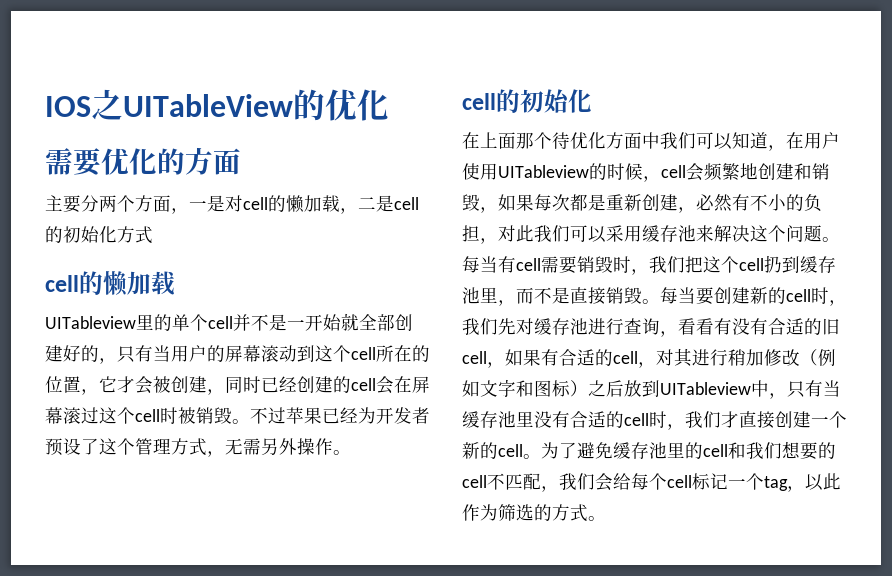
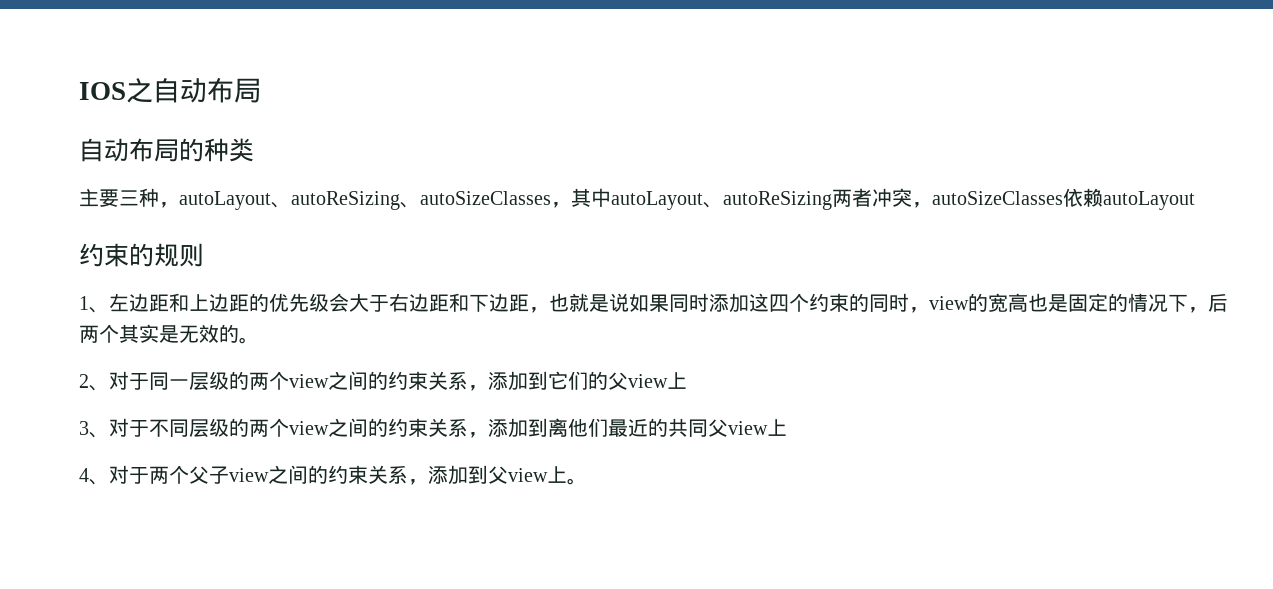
[123,89,389,121] [45,147,241,176] [45,195,419,214] [45,226,153,244] [45,271,175,296] [45,313,413,331] [45,345,430,364] [45,376,430,395] [45,407,430,424] [45,438,351,457] [462,89,592,113] [462,132,840,151] [462,163,830,182] [462,194,822,213] [462,225,840,244] [462,255,836,275] [462,287,847,306] [462,318,840,337] [462,348,836,368] [462,379,841,399] [462,411,847,430] [462,441,836,460] [462,473,841,492] [462,504,588,522] UITableView的优化 // 需要优化的方面 // 主要分两个方面，一是对cell的懒加载，二是cell的初始化方式 // cell的懒加载 // UITableview里的单个cell并不是一开始就全部创建好的，只有当用户的屏幕滚动到这个cell所在的位置，它才会被创建，同时已经创建的cell会在屏幕滚过这个cell时被销毁。不过苹果已经为开发者预设了这个管理方式，无需另外操作。 // cell的初始化 // 在上面那个待优化方面中我们可以知道，在用户使用UITableview的时候，cell会频繁地创建和销毁，如果每次都是重新创建，必然有不小的负担，对此我们可以采用缓存池来解决这个问题。每当有cell需要销毁时，我们把这个cell扔到缓存池里，而不是直接销毁。每当要创建新的cell时，我们先对缓存池进行查询，看看有没有合适的旧cell，如果有合适的cell，对其进行稍加修改（例如文字和图标）之后放到UITableview中，只有当缓存池里没有合适的cell时，我们才直接创建一个新的cell。为了避免缓存池里的cell和我们想要的cell不匹配，我们会给每个cell标记一个tag，以此作为筛选的方式 -> [153,77,261,103] [79,138,254,162] [79,188,1195,210] [79,243,204,267] [79,293,1228,313] [79,324,259,344] [79,371,687,391] [79,418,787,438] [79,465,567,485] 自动布局 // 自动布局的种类 // 主要三种，autoLayout、autoReSizing、autoSizeClasses，其中autoLayout、autoReSizing两者冲突，autoSizeClasses依赖autoLayout // 约束的规则 // 1、左边距和上边距的优先级会大于右边距和下边距，也就是说如果同时添加这四个约束的同时，view的宽高也是固定的情况下，后两个其实是无效的。 // 2、对于同一层级的两个view之间的约束关系，添加到它们的父view上 // 3、对于不同层级的两个view之间的约束关系，添加到离他们最近的共同父view上 // 4、对于两个父子view之间的约束关系，添加到父view上

